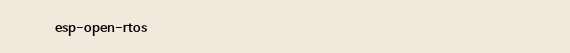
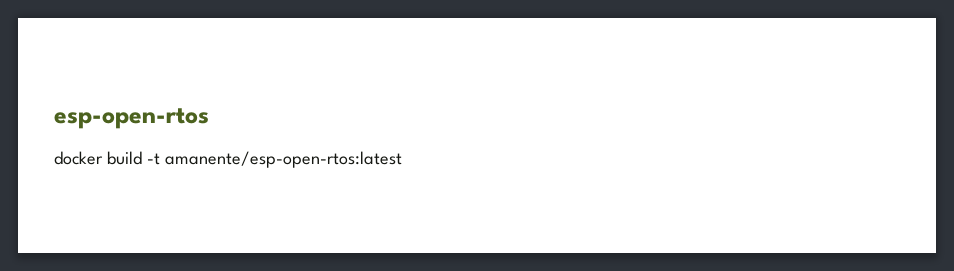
(147, 29) none -> [54,151,402,168] // docker build -t amanente/esp-open-rtos:latest

